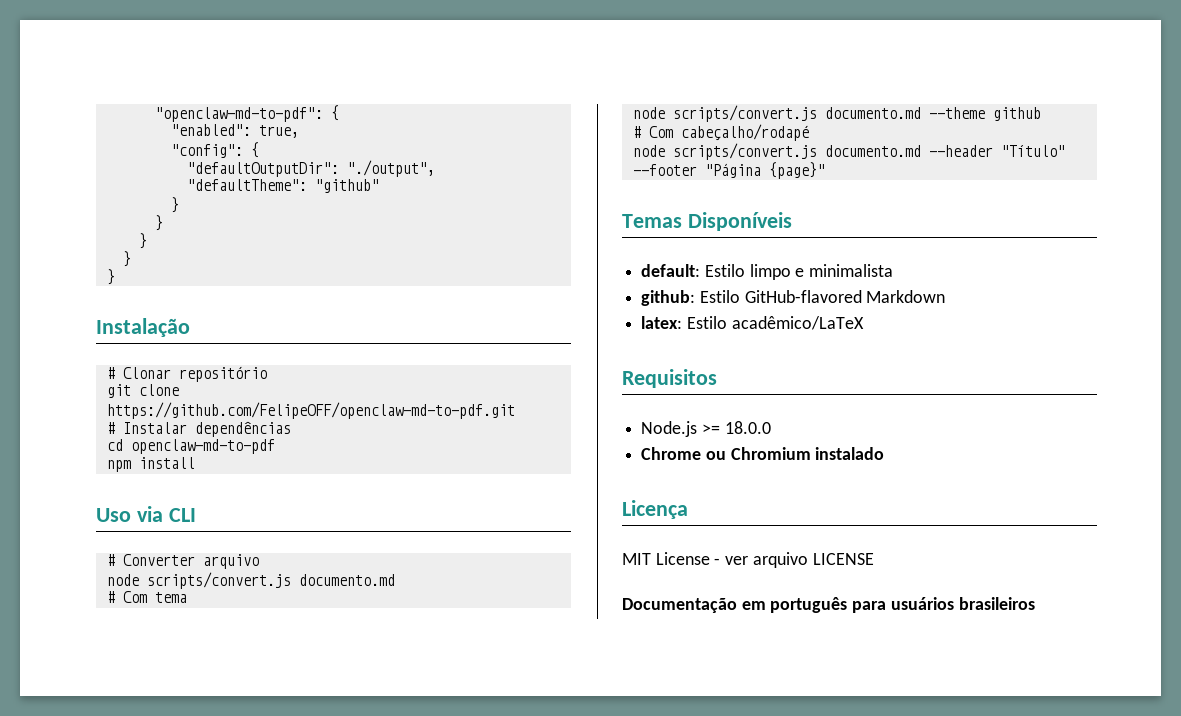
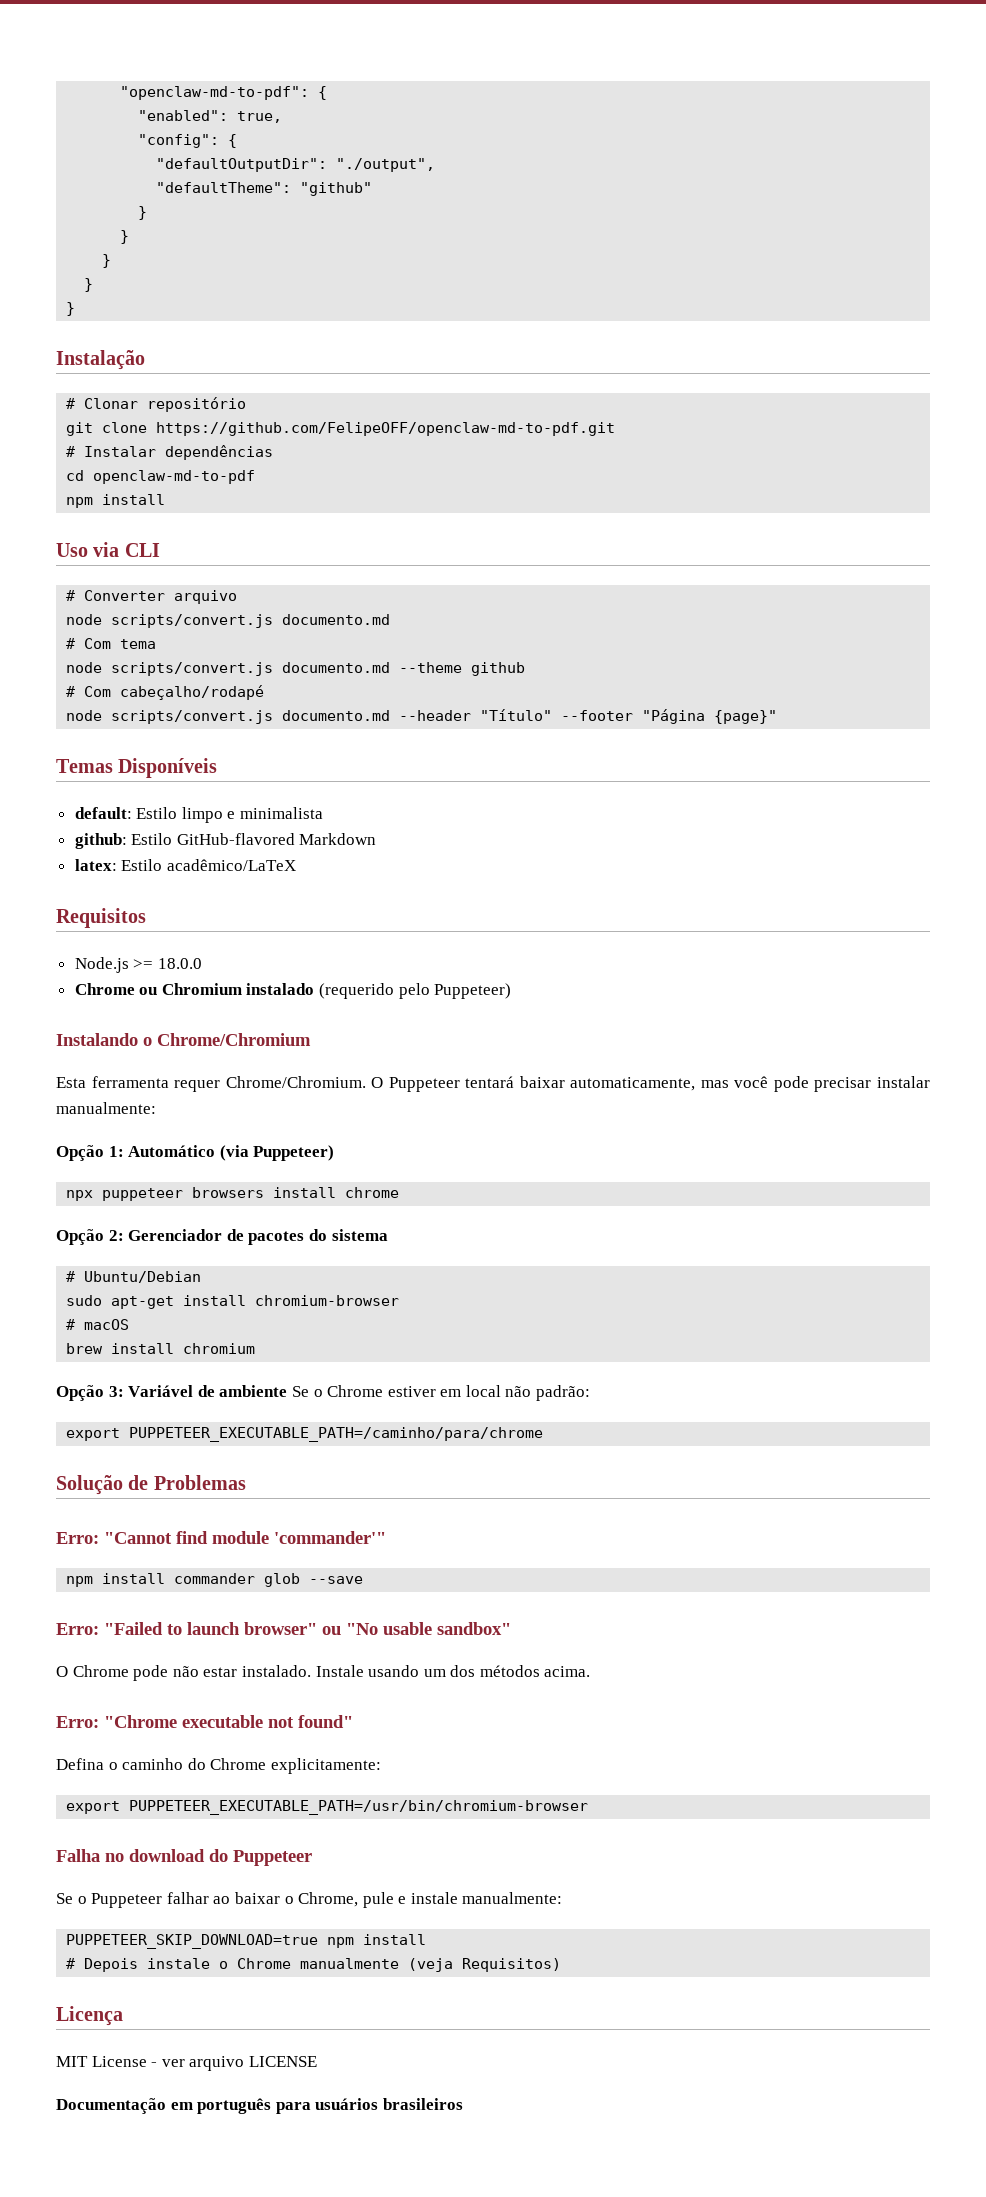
(885, 453) none -> [319,983,512,999] [56,1033,311,1046] [56,1076,930,1092] [56,1102,156,1114] [56,1145,335,1161] [66,1187,400,1201] [56,1229,388,1245] [66,1271,202,1283] [66,1295,400,1309] [66,1319,130,1330] [66,1343,256,1354] [56,1385,591,1401] [66,1427,544,1442] [56,1475,246,1495] [56,1531,386,1544] [66,1573,364,1587] [56,1622,511,1635] [56,1665,591,1681] [56,1715,353,1728] [56,1758,381,1774] [66,1800,589,1815] [56,1849,312,1866] [56,1892,563,1908] [66,1934,427,1949] [66,1958,562,1972] (requerido pelo Puppeteer) // Instalando o Chrome/Chromium // Esta ferramenta requer Chrome/Chromium. O Puppeteer tentará baixar automaticamente, mas você pode precisar instalar manualmente: // Opção 1: Automático (via Puppeteer) // npx puppeteer browsers install chrome // Opção 2: Gerenciador de pacotes do sistema // # Ubuntu/Debian // sudo apt-get install chromium-browser // # macOS // brew install chromium // Opção 3: Variável de ambiente Se o Chrome estiver em local não padrão: // export PUPPETEER_EXECUTABLE_PATH=/caminho/para/chrome // Solução de Problemas // Erro: "Cannot find module 'commander'" // npm install commander glob --save // Erro: "Failed to launch browser" ou "No usable sandbox" // O Chrome pode não estar instalado. Instale usando um dos métodos acima. // Erro: "Chrome executable not found" // Defina o caminho do Chrome explicitamente: // export PUPPETEER_EXECUTABLE_PATH=/usr/bin/chromium-browser // Falha no download do Puppeteer // Se o Puppeteer falhar ao baixar o Chrome, pule e instale manualmente: // PUPPETEER_SKIP_DOWNLOAD=true npm install // # Depois instale o Chrome manualmente (veja Requisitos)

